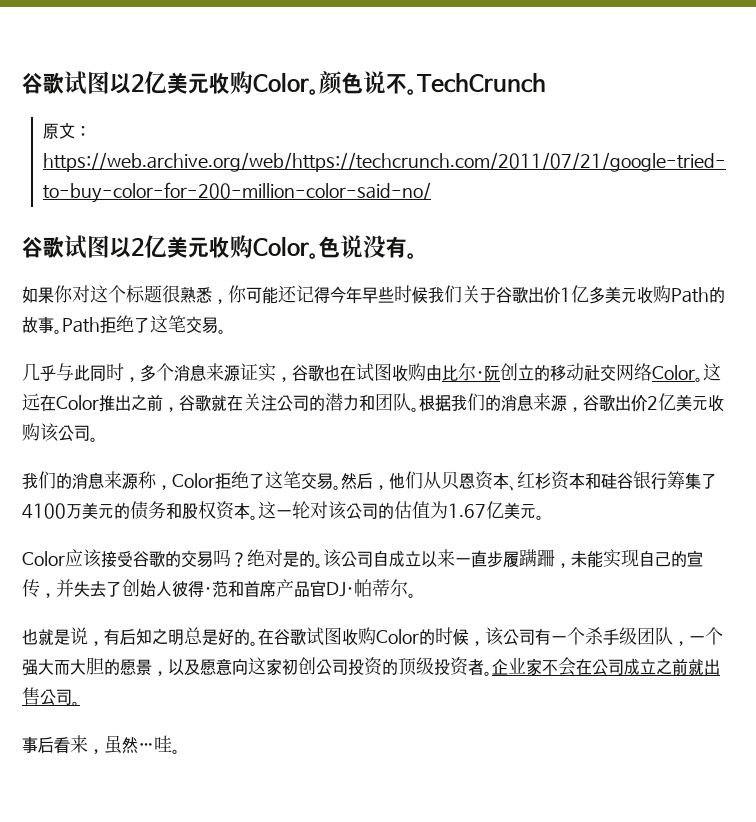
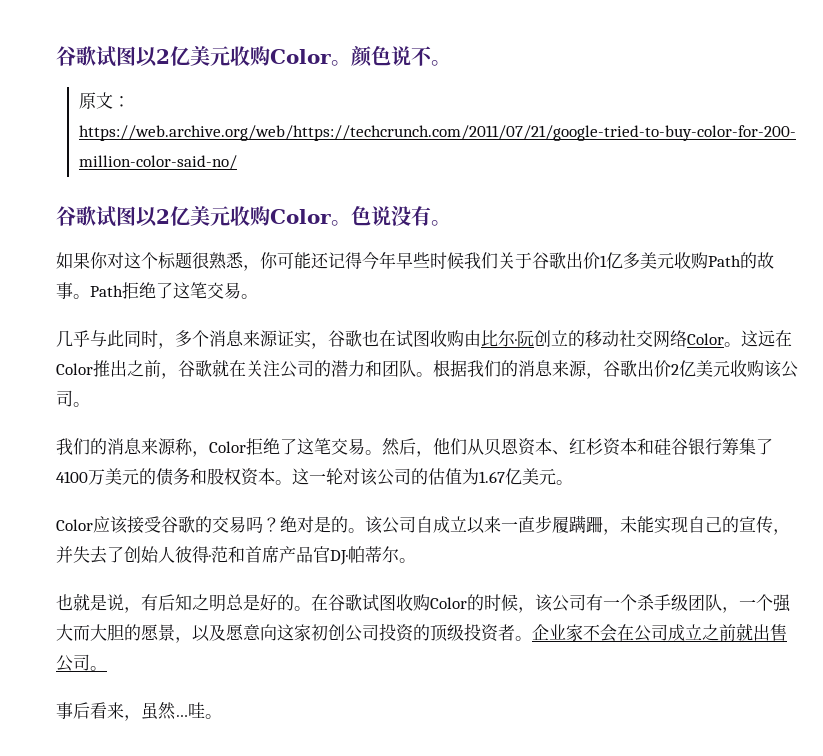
[417,73,546,93] TechCrunch -> (451, 63) none

